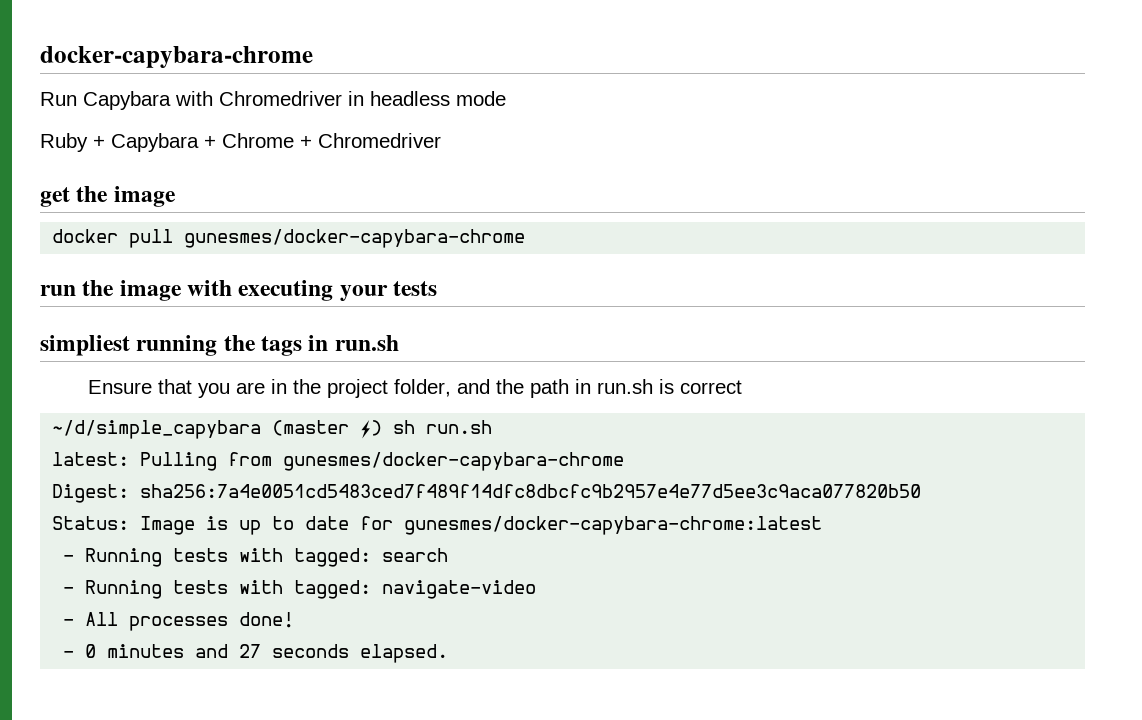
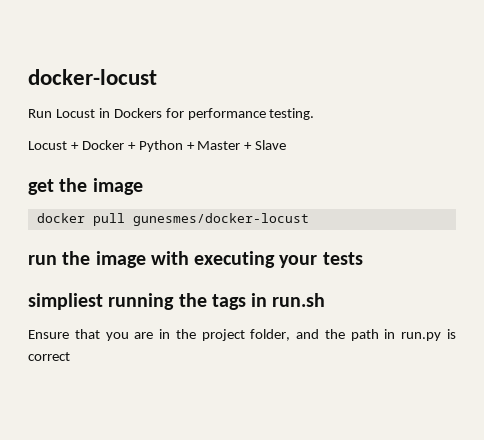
[40,46,313,68] docker-capybara-chrome -> [28,69,157,85] docker-locust
[83,91,506,110] [40,133,441,152] Capybara with Chromedriver in headless mode // Ruby + Capybara + Chrome + Chromedriver -> [55,108,315,120] [28,140,287,152] Locust in Dockers for performance testing. // Locust + Docker + Python + Master + Slave
[184,229,526,248] gunesmes/docker-capybara-chrome -> [132,213,309,226] gunesmes/docker-locust
[597,379,654,394] run.sh -> [401,332,442,341] run.py
[52,420,493,439] [52,452,625,471] [52,484,922,503] [52,516,823,535] [63,548,449,567] [63,580,537,599] [63,612,295,631] [63,644,449,663] // ~/d/simple_capybara (master ⚡) sh run.sh // latest: Pulling from gunesmes/docker-capybara-chrome // Digest: sha256:7a4e0051cd5483ced7f489f14dfc8dbcfc9b2957e4e77d5ee3c9aca077820b50 // Status: Image is up to date for gunesmes/docker-capybara-chrome:latest // - Running tests with tagged: search // - Running tests with tagged: navigate-video // - All processes done! // - 0 minutes and 27 seconds elapsed. -> (70, 356) none

